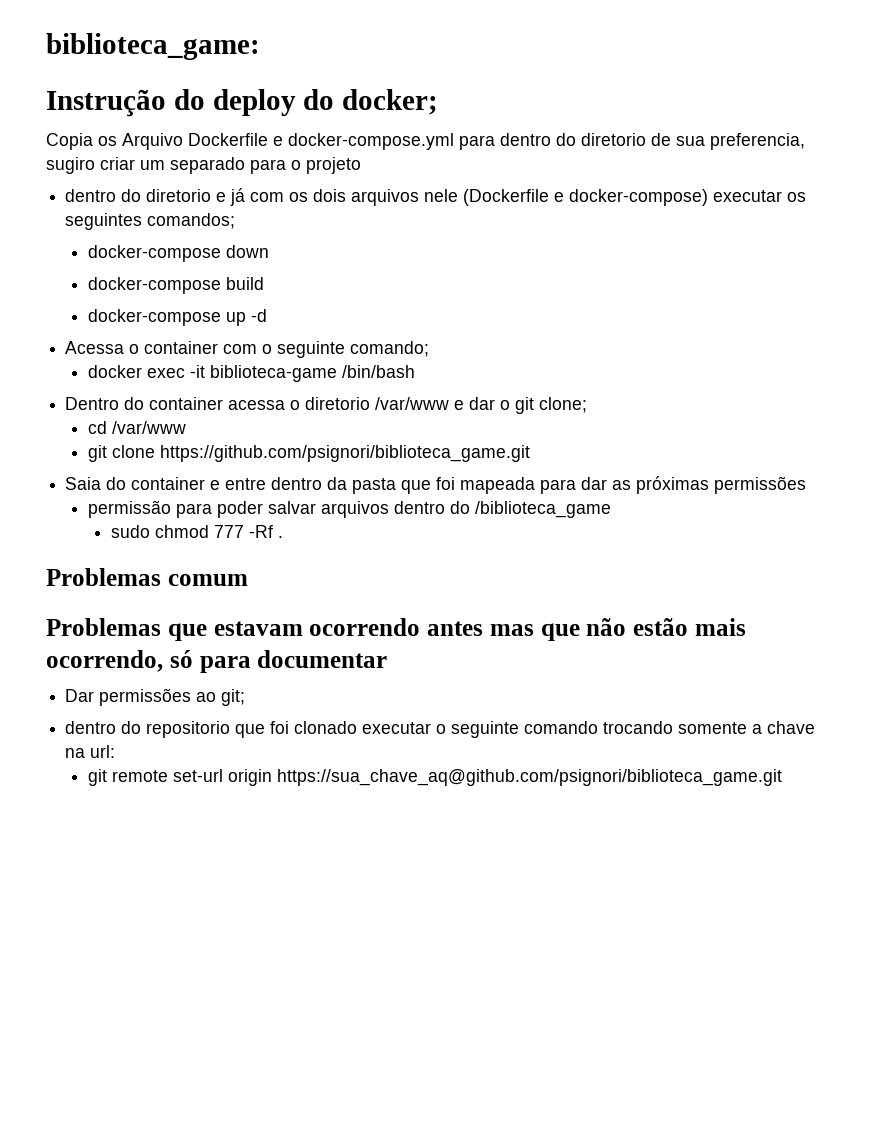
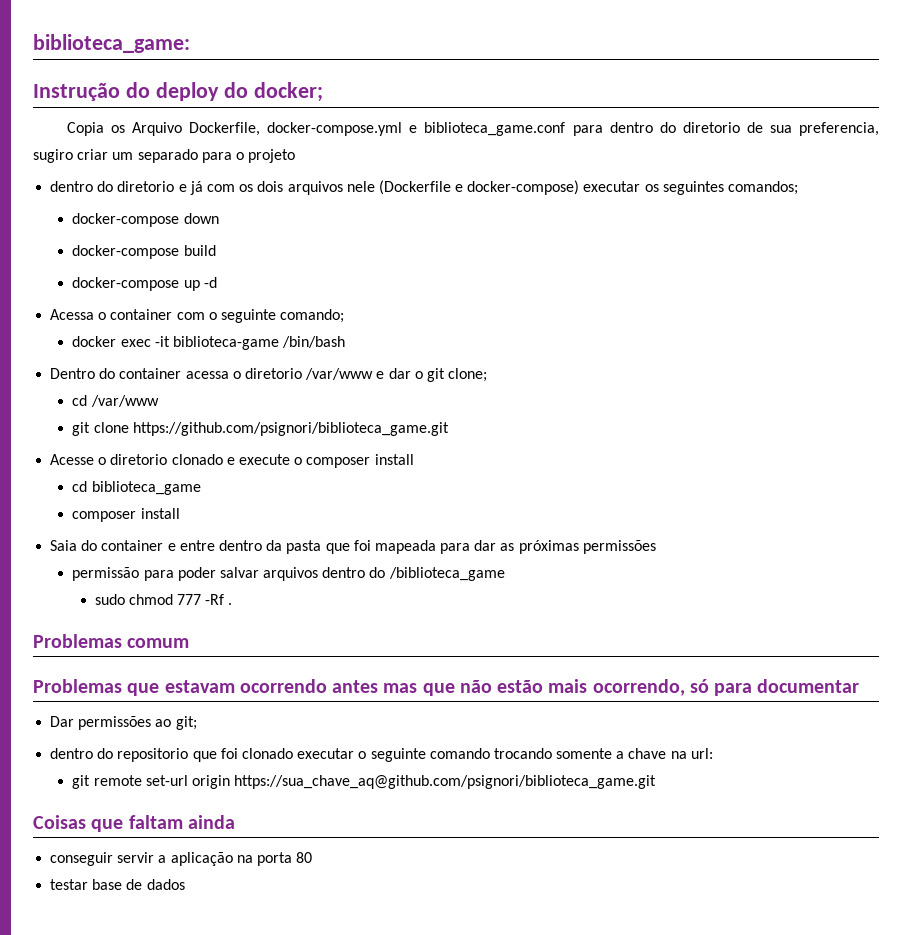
[188,133,454,150] Dockerfile e docker-compose.yml -> [189,122,566,136] Dockerfile, docker-compose.yml e biblioteca_game.conf
(531, 453) none -> [50,454,414,468] [72,481,201,495] [72,508,180,522] // Acesse o diretorio clonado e execute o composer install // cd biblioteca_game // composer install
(783, 777) none -> [33,815,235,832] [50,852,313,866] [50,879,185,890] // Coisas que faltam ainda // conseguir servir a aplicação na porta 80 // testar base de dados

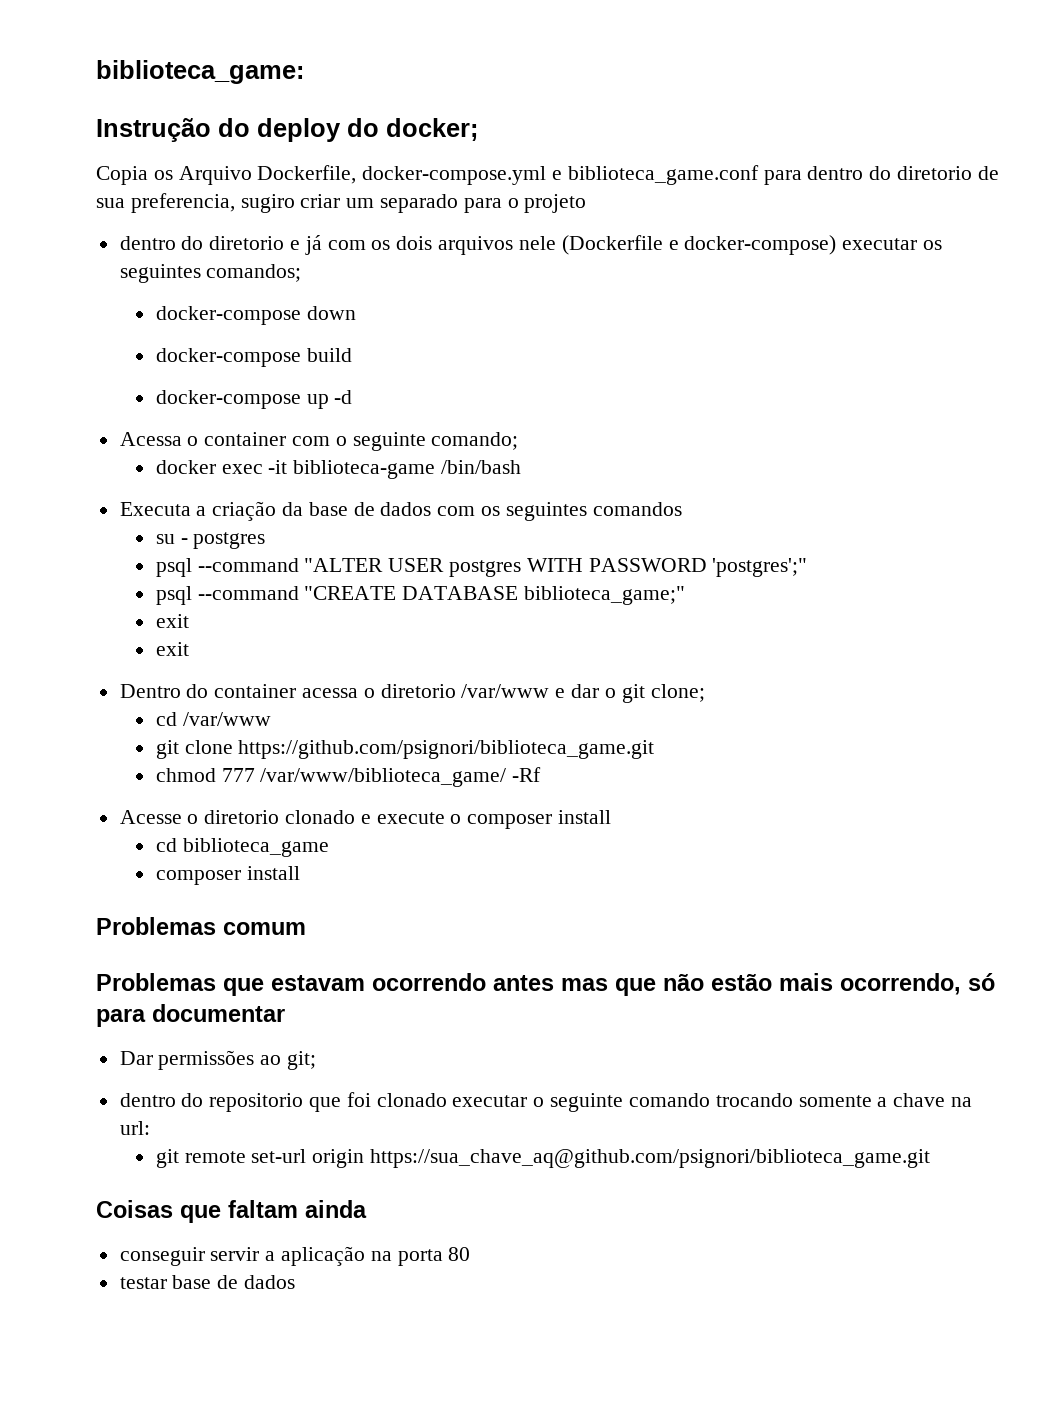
(346, 342) none -> [119,501,682,521] [155,532,266,549] [155,558,808,577] [155,586,686,605] [155,614,189,628] [155,642,189,656] // Executa a criação da base de dados com os seguintes comandos // su - postgres // psql --command "ALTER USER postgres WITH PASSWORD 'postgres';" // psql --command "CREATE DATABASE biblioteca_game;" // exit // exit
(449, 429) none -> [155,767,542,787] // chmod 777 /var/www/biblioteca_game/ -Rf
[50,540,656,554] [72,567,505,581] [94,594,233,605] // Saia do container e entre dentro da pasta que foi mapeada para dar as próximas permissões // permissão para poder salvar arquivos dentro do /biblioteca_game // sudo chmod 777 -Rf . -> (300, 873) none

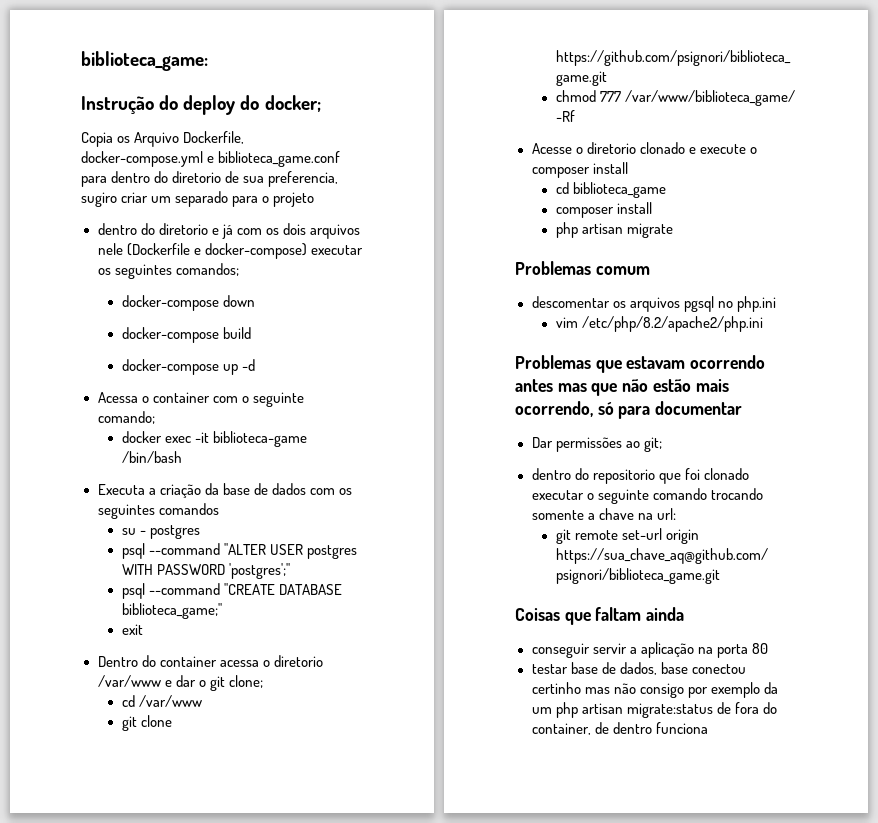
[155,642,189,656] // exit -> (143, 629) none
(300, 873) none -> [555,222,673,238] // php artisan migrate
(306, 928) none -> [531,296,776,312] [555,316,763,332] // descomentar os arquivos pgsql no php.ini // vim /etc/php/8.2/apache2/php.ini
[244,1275,296,1289] dados -> [619,662,746,675] [531,682,778,698] [531,702,777,718] [531,722,708,735] dados, base conectou certinho mas não consigo por exemplo da um php artisan migrate:status de fora do container, de dentro funciona

